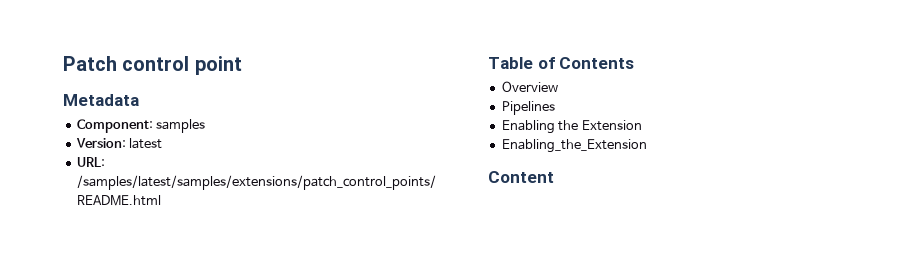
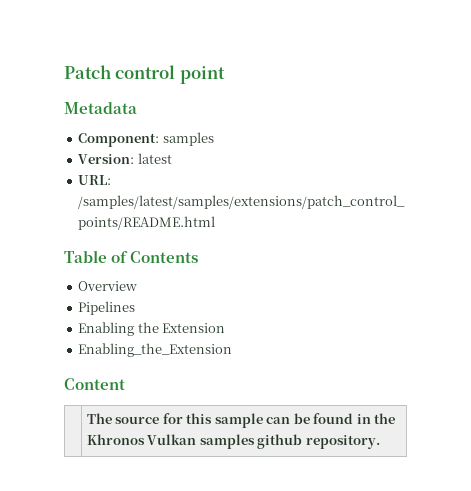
(554, 177) none -> [86,413,396,428] [86,434,380,449] // | The source for this sample can be found in the Khronos Vulkan samples github repository.

